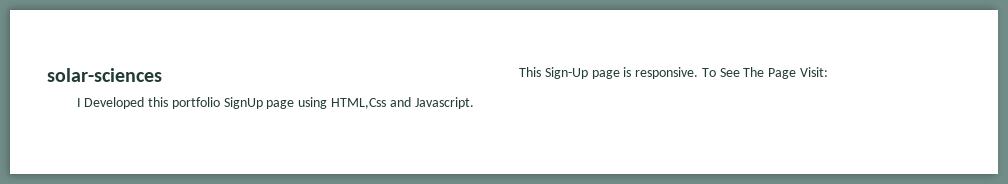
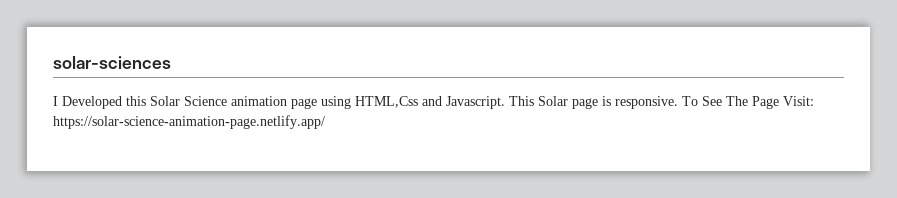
[171,97,263,109] portfolio SignUp -> [150,96,287,106] Solar Science animation
[544,67,588,79] Sign-Up -> [538,96,568,106] Solar
(829, 72) none -> [53,115,325,129] https://solar-science-animation-page.netlify.app/

